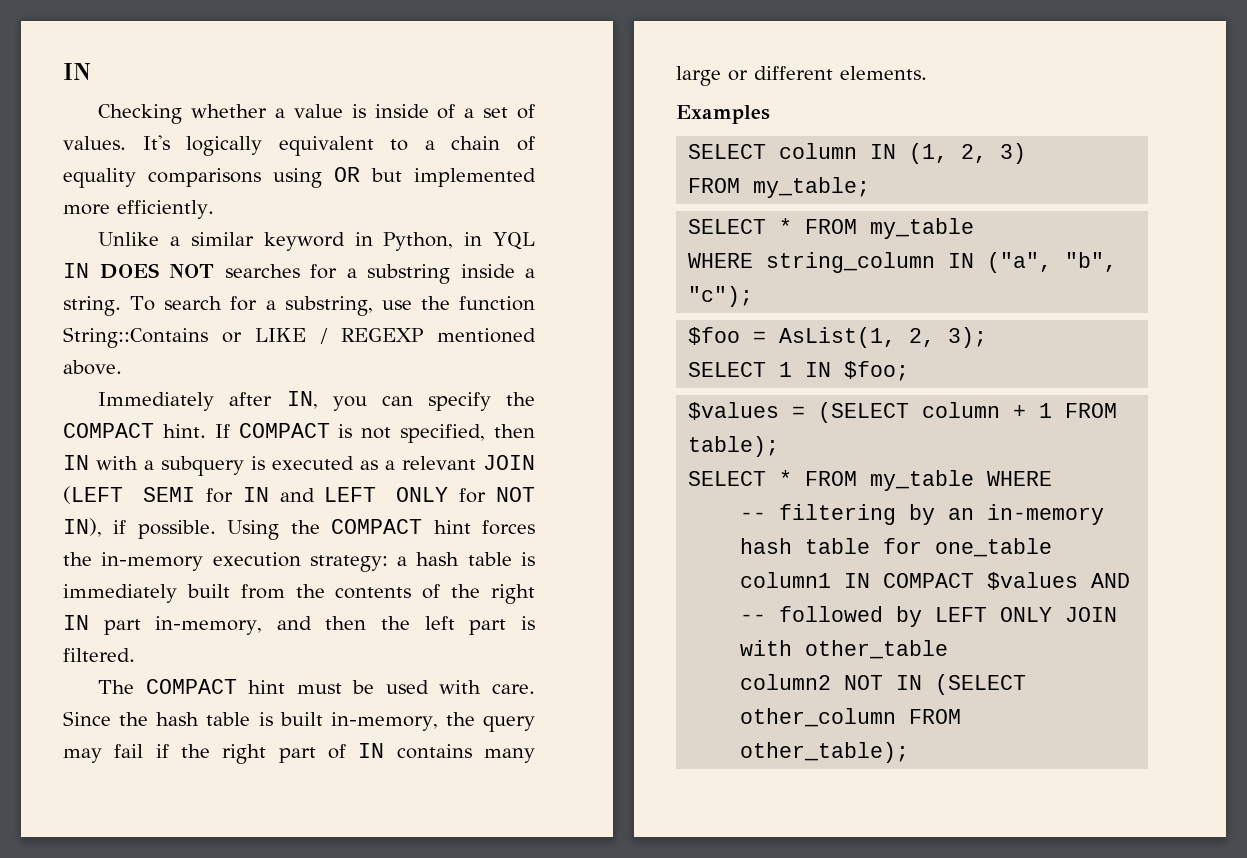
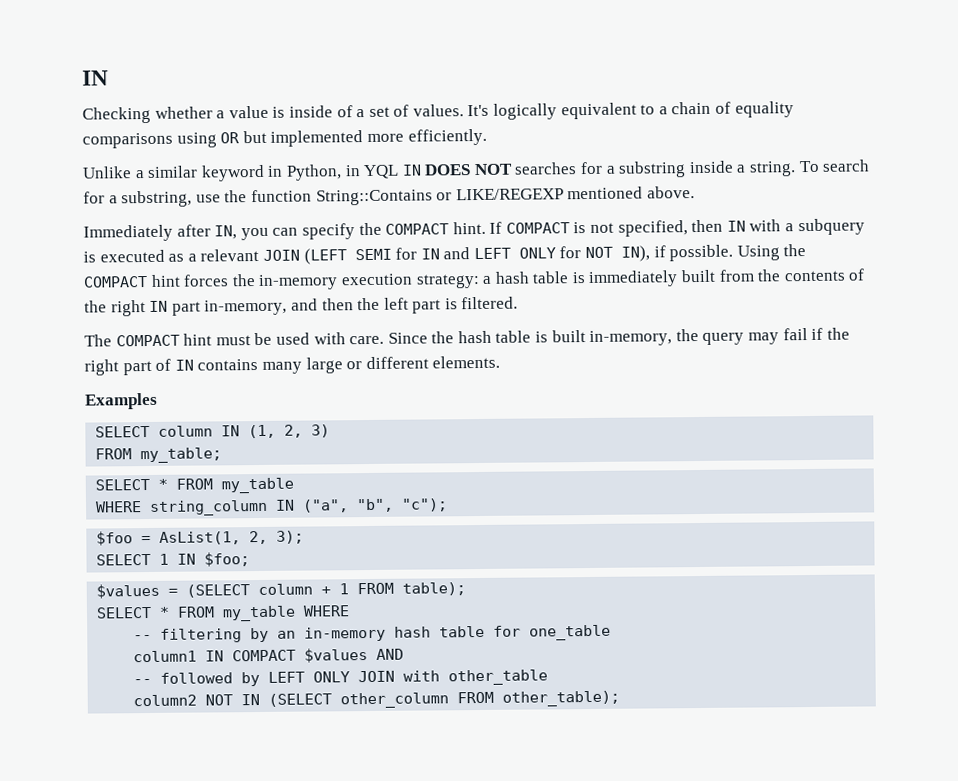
[255,328,423,344] LIKE / REGEXP -> [455,188,564,201] LIKE/REGEXP

